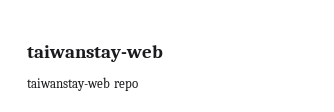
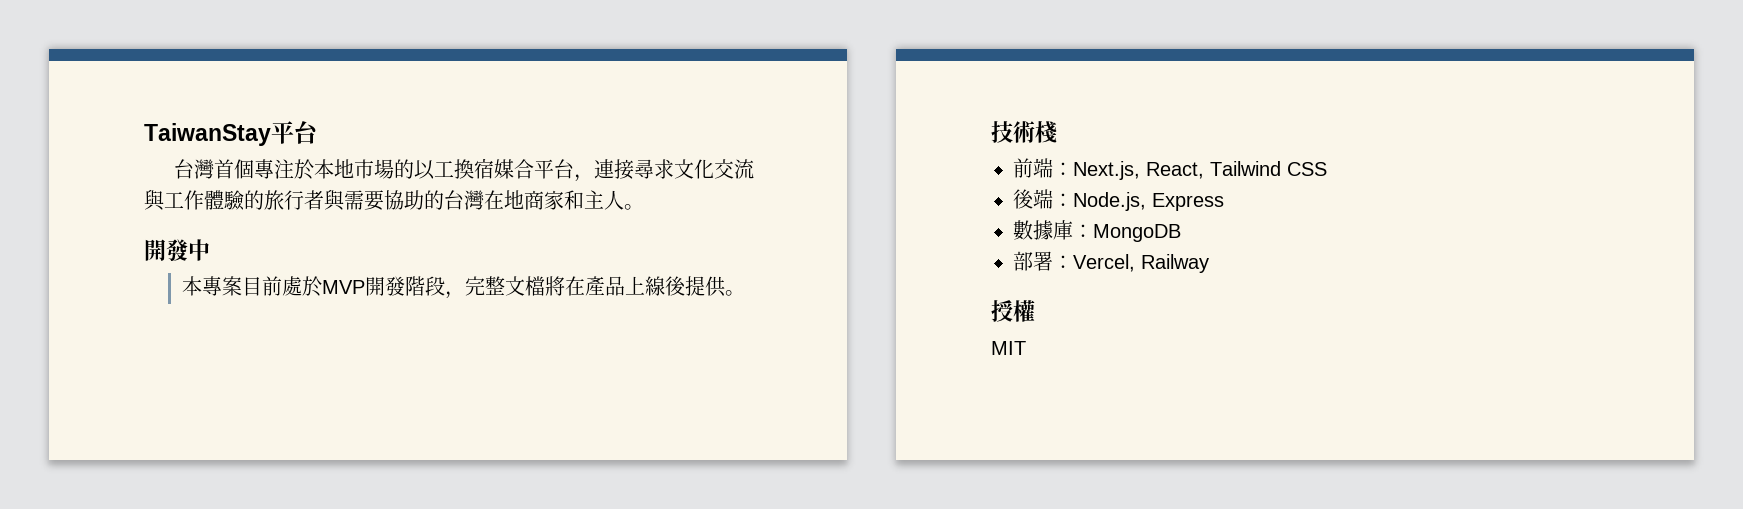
[27,45,163,62] [27,77,138,91] taiwanstay-web // taiwanstay-web repo -> [144,121,318,146] [174,158,755,182] [144,189,644,211] [144,239,210,261] [182,276,746,299] [991,121,1057,143] [1013,158,1327,180] [1013,189,1224,211] [1013,220,1181,242] [1013,251,1209,273] [991,300,1035,322] [991,341,1026,355] TaiwanStay平台 // 台灣首個專注於本地市場的以工換宿媒合平台，連接尋求文化交流與工作體驗的旅行者與需要協助的台灣在地商家和主人。 // 開發中 // 本專案目前處於MVP開發階段，完整文檔將在產品上線後提供。 // 技術棧 // 前端：Next.js, React, Tailwind CSS // 後端：Node.js, Express // 數據庫：MongoDB // 部署：Vercel, Railway // 授權 // MIT

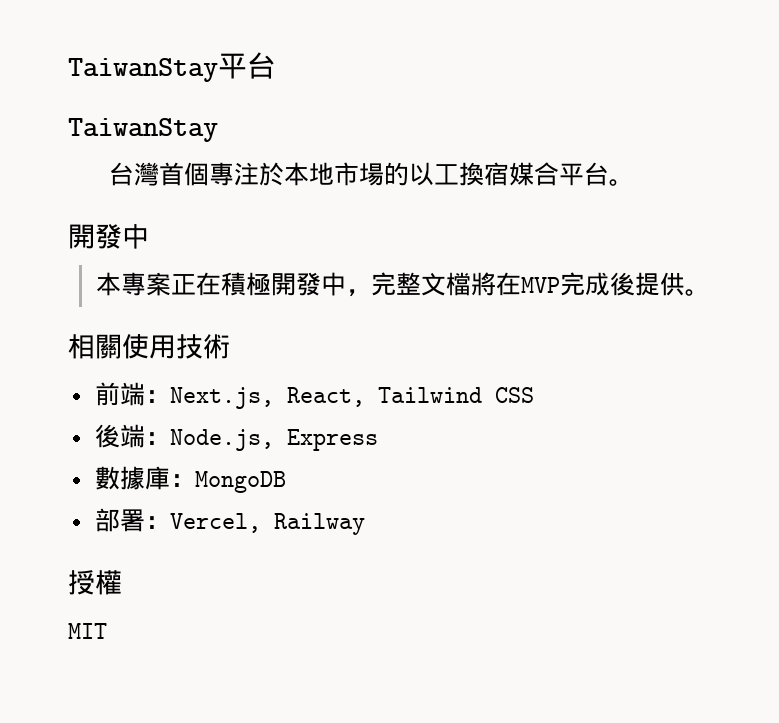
(318, 132) none -> [68,118,218,142] // TaiwanStay
[574,159,755,182] [144,189,624,211] ，連接尋求文化交流與工作體驗的旅行者與需要協助的台灣在地商家和主人 -> (609, 174) none
[242,276,446,297] 目前處於MVP開發階段 -> [170,272,346,296] 正在積極開發中
[585,276,666,296] 產品上線 -> [520,272,610,296] MVP完成
(746, 293) none -> [68,334,176,359] 相關使用
[1035,121,1057,143] 棧 -> (230, 346) none

